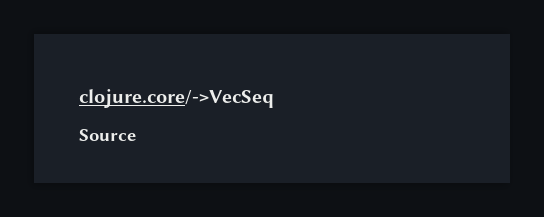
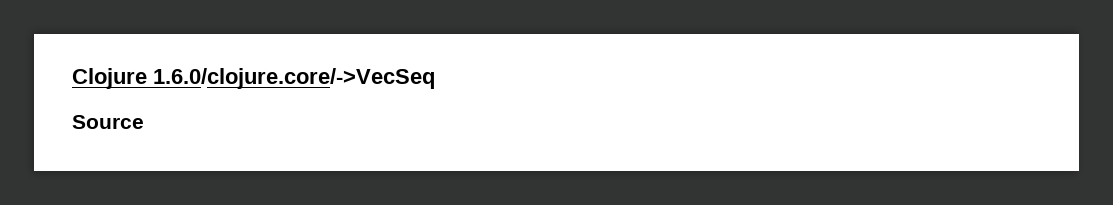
[79,89,274,108] clojure.core/->VecSeq -> [72,68,435,89] Clojure 1.6.0/clojure.core/->VecSeq

